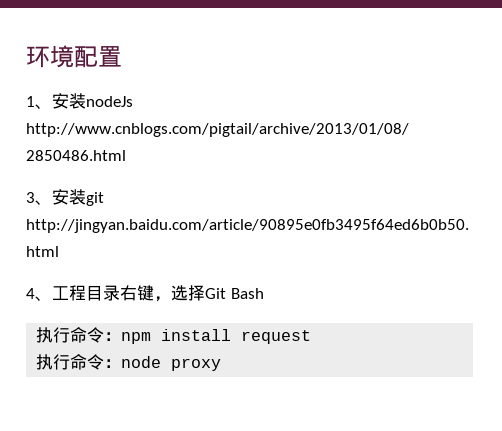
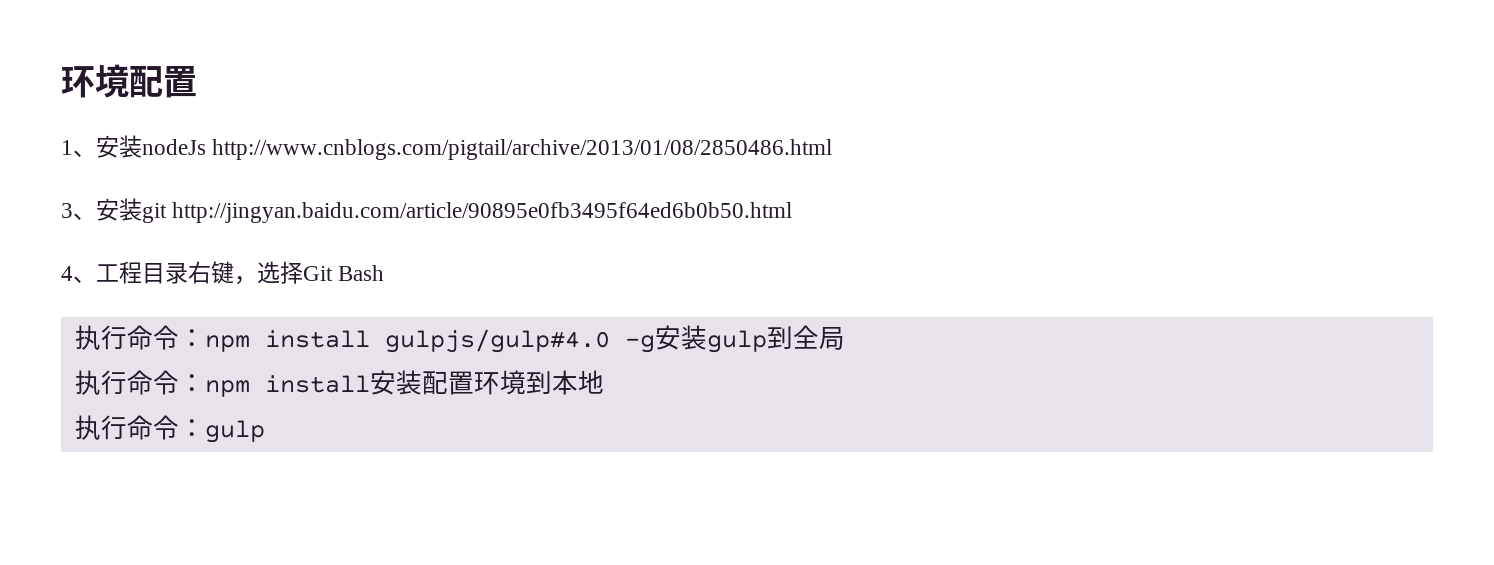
[241,330,312,344] [36,354,222,371] request // 执行命令：node proxy -> [384,325,845,353] [74,370,604,397] [74,415,265,443] gulpjs/gulp#4.0 -g安装gulp到全局 // 执行命令：npm install安装配置环境到本地 // 执行命令：gulp

